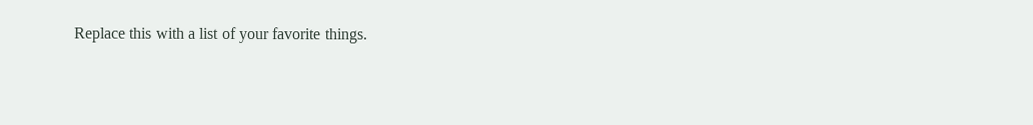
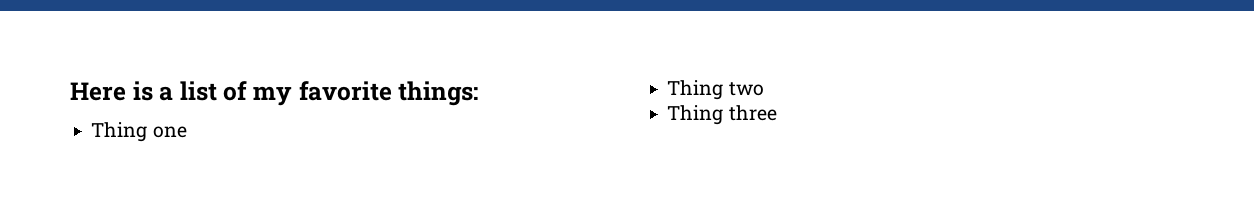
[74,26,368,44] Replace this with a list of your favorite things. -> [70,81,479,106] [91,122,187,142] [667,80,764,100] [667,105,777,125] Here is a list of my favorite things: // Thing one // Thing two // Thing three

